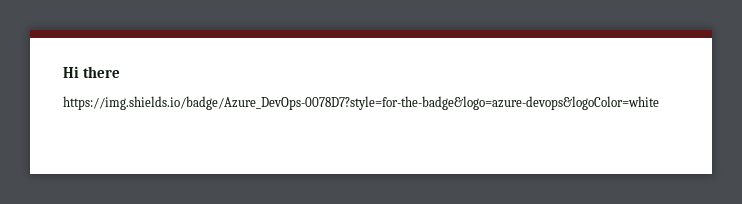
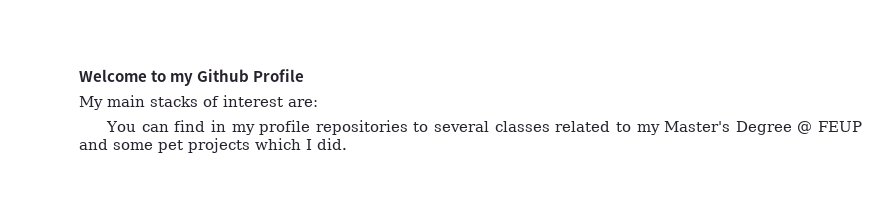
[63,66,120,78] [63,96,659,110] Hi there // https://img.shields.io/badge/Azure_DevOps-0078D7?style=for-the-badge&logo=azure-devops&logoColor=white -> [79,69,305,86] [79,95,318,110] [106,120,863,135] [79,138,347,153] Welcome to my Github Profile // My main stacks of interest are: // You can find in my profile repositories to several classes related to my Master's Degree @ FEUP and some pet projects which I did.

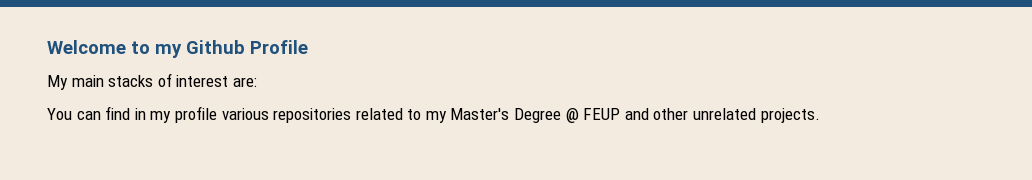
[315,120,550,135] repositories to several classes -> [221,108,352,123] various repositories
[113,138,347,153] some pet projects which I did. -> [653,108,820,123] other unrelated projects.

